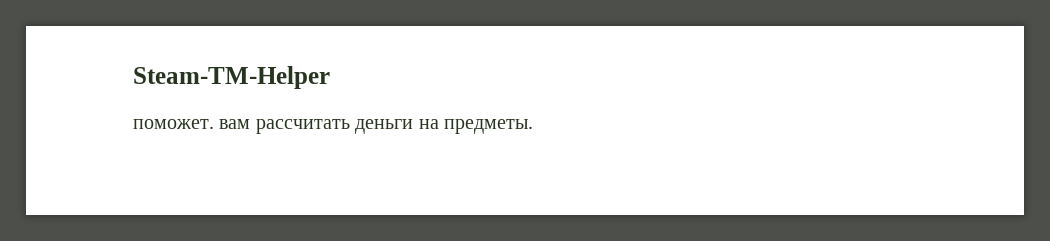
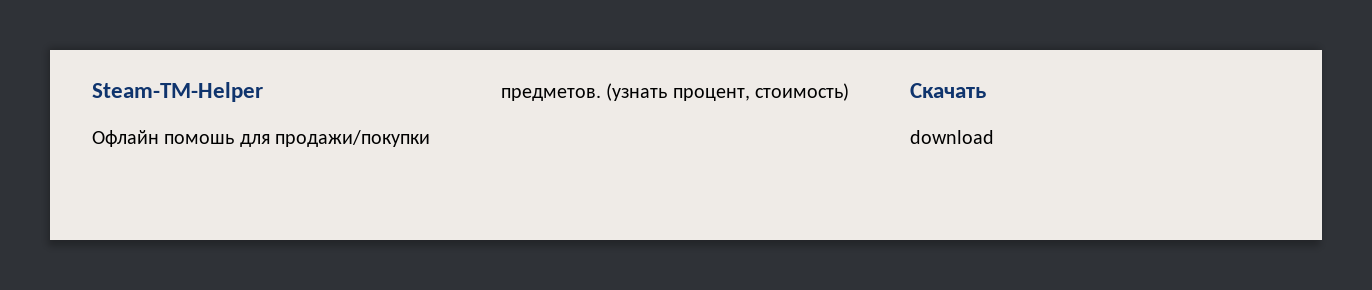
[133,119,533,134] поможет. вам рассчитать деньги на предметы. -> [92,130,431,147] [501,83,850,101] [910,83,986,98] [910,130,994,144] Офлайн помошь для продажи/покупки предметов. (узнать процент, стоимость) // Скачать // download

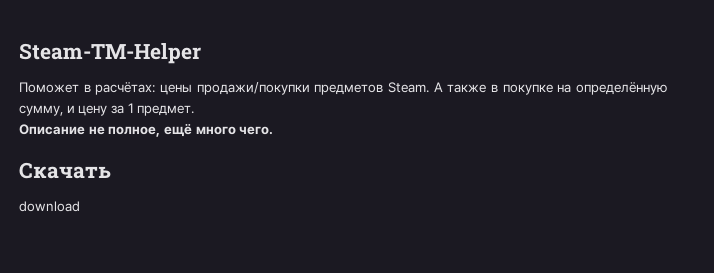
[92,130,431,147] [501,83,850,101] Офлайн помошь для продажи/покупки предметов. (узнать процент, стоимость) -> [19,82,667,95] [19,103,195,116] [19,123,274,137] Поможет в расчётах: цены продажи/покупки предметов Steam. А также в покупке на определённую сумму, и цену за 1 предмет. // Описание не полное, ещё много чего.

